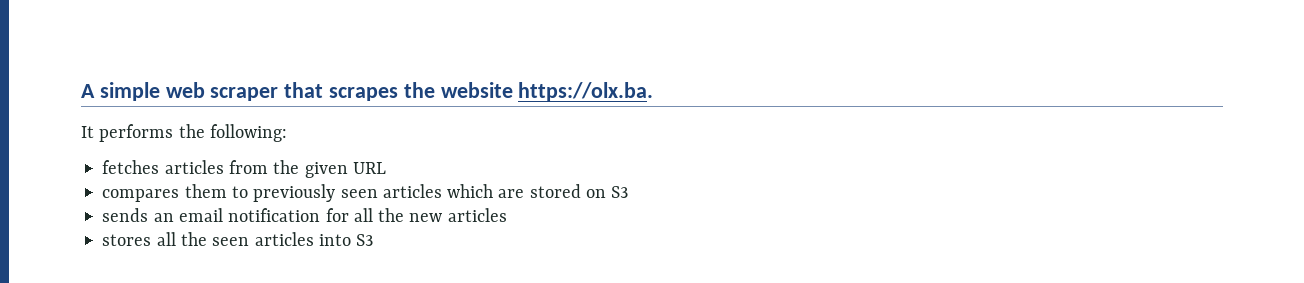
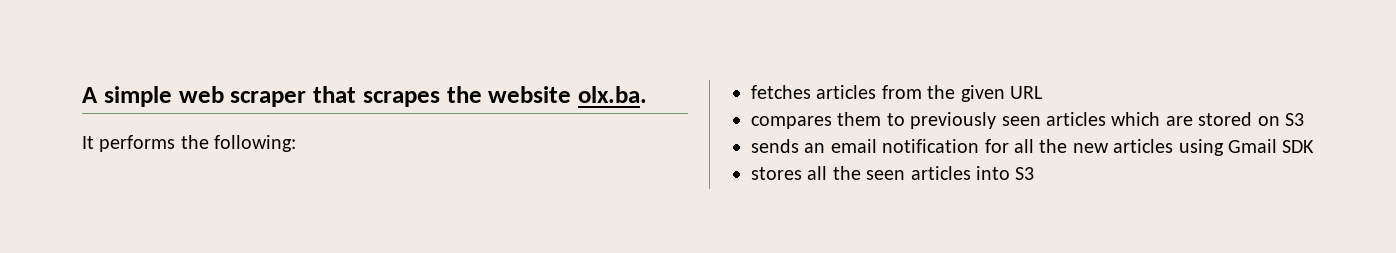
[518,82,654,101] https://olx.ba. -> [578,86,647,103] olx.ba.
(507, 215) none -> [1178,139,1315,156] using Gmail SDK

